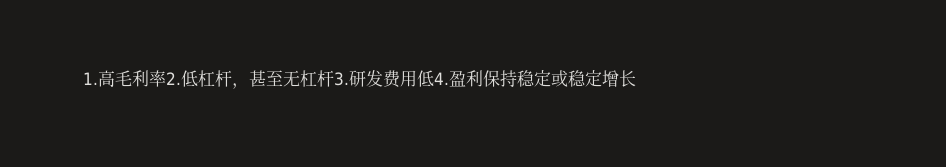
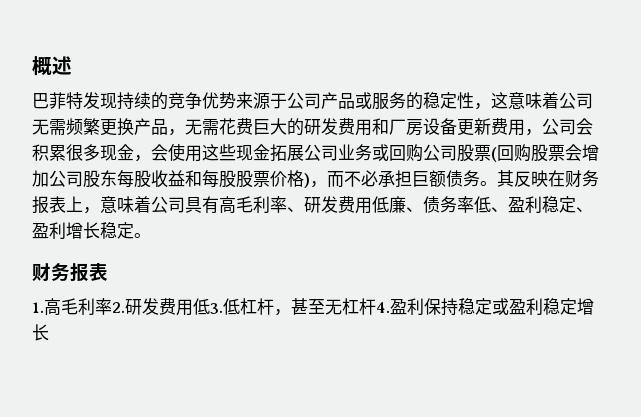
(83, 78) none -> [32,56,72,76] [32,92,593,110] [32,118,593,136] [32,143,599,162] [32,170,599,188] [32,196,593,214] [32,222,151,239] [32,263,108,282] 概述 // 巴菲特发现持续的竞争优势来源于公司产品或服务的稳定性，这意味着公司无需频繁更换产品，无需花费巨大的研发费用和厂房设备更新费用，公司会积累很多现金，会使用这些现金拓展公司业务或回购公司股票(回购股票会增加公司股东每股收益和每股股票价格)，而不必承担巨额债务。其反映在财务报表上，意味着公司具有高毛利率、研发费用低廉、债务率低、盈利稳定、盈利增长稳定。 // 财务报表 //
(181, 78) none -> [125,298,223,316] 研发费用低3.
[334,70,434,88] 3.研发费用低 -> (376, 306) none
(568, 78) none -> [509,298,543,315] 盈利

